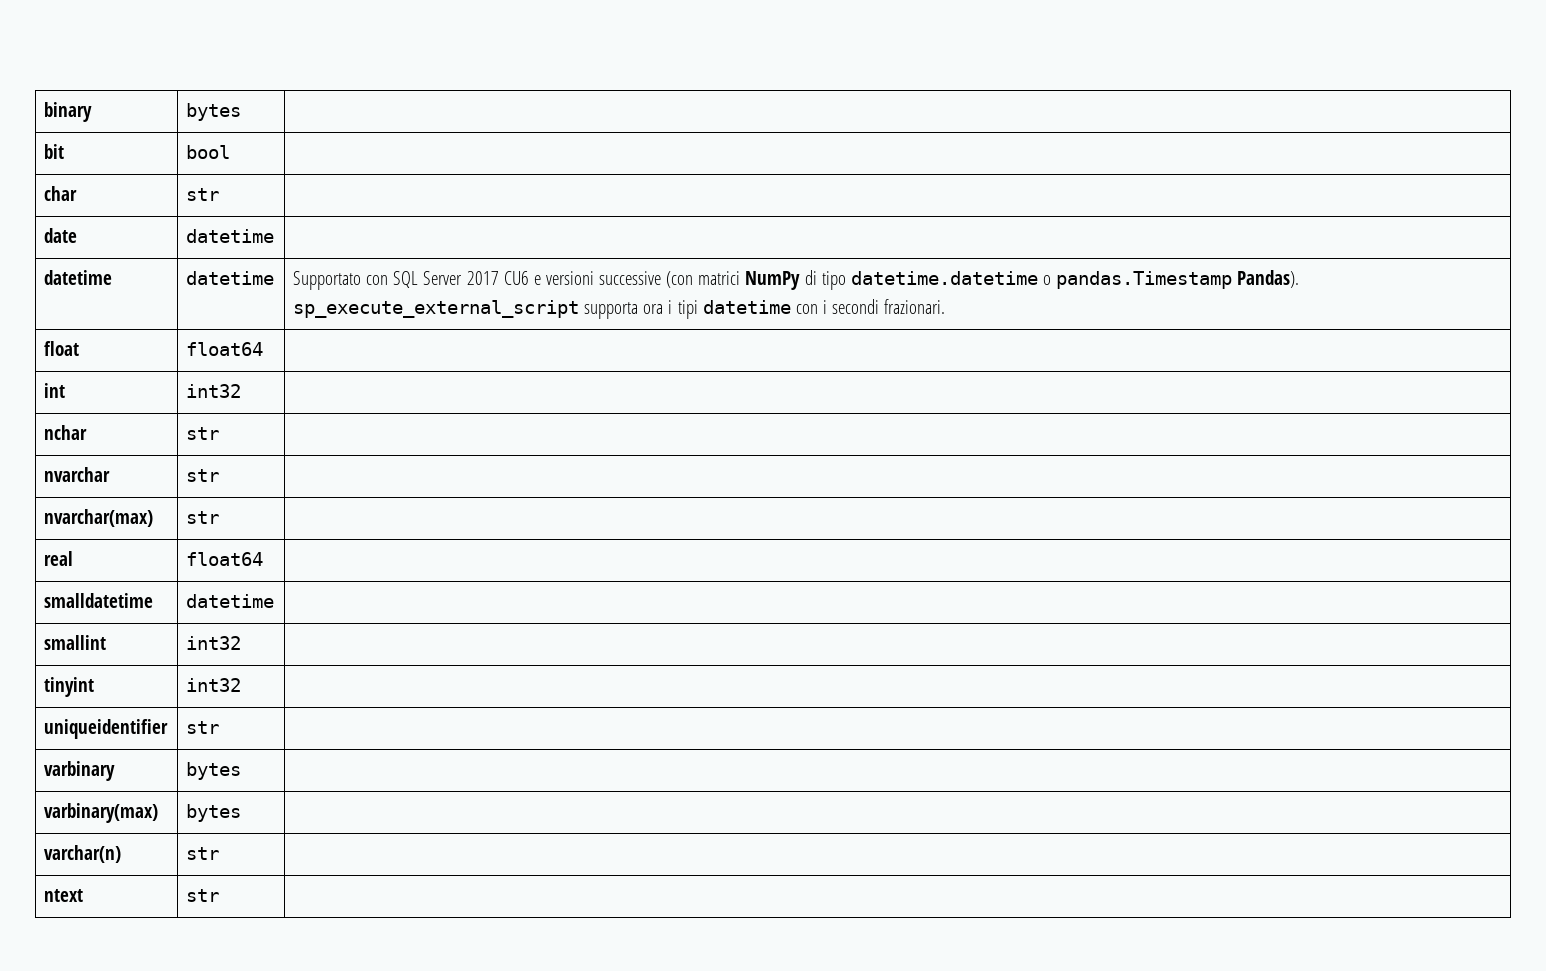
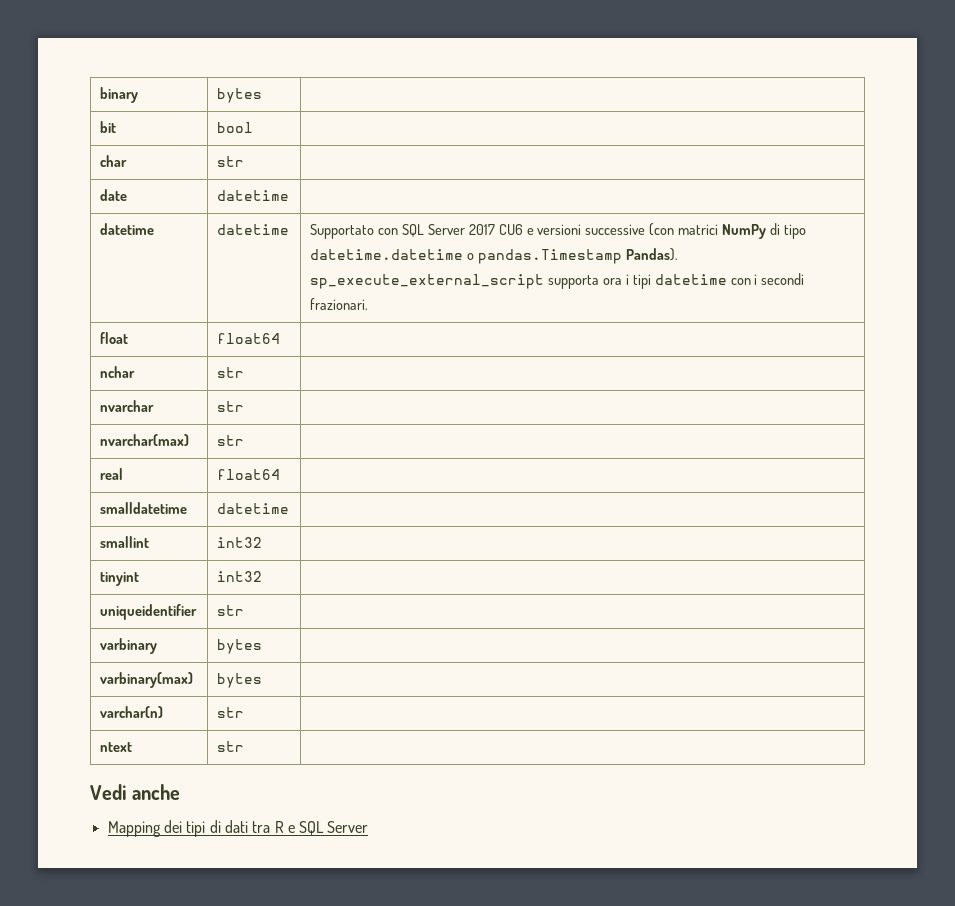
[44,383,66,398] [186,384,242,398] // int | int32 | -> (281, 338) none
(220, 895) none -> [90,784,181,800] [107,820,369,837] // Vedi anche // Mapping dei tipi di dati tra R e SQL Server

